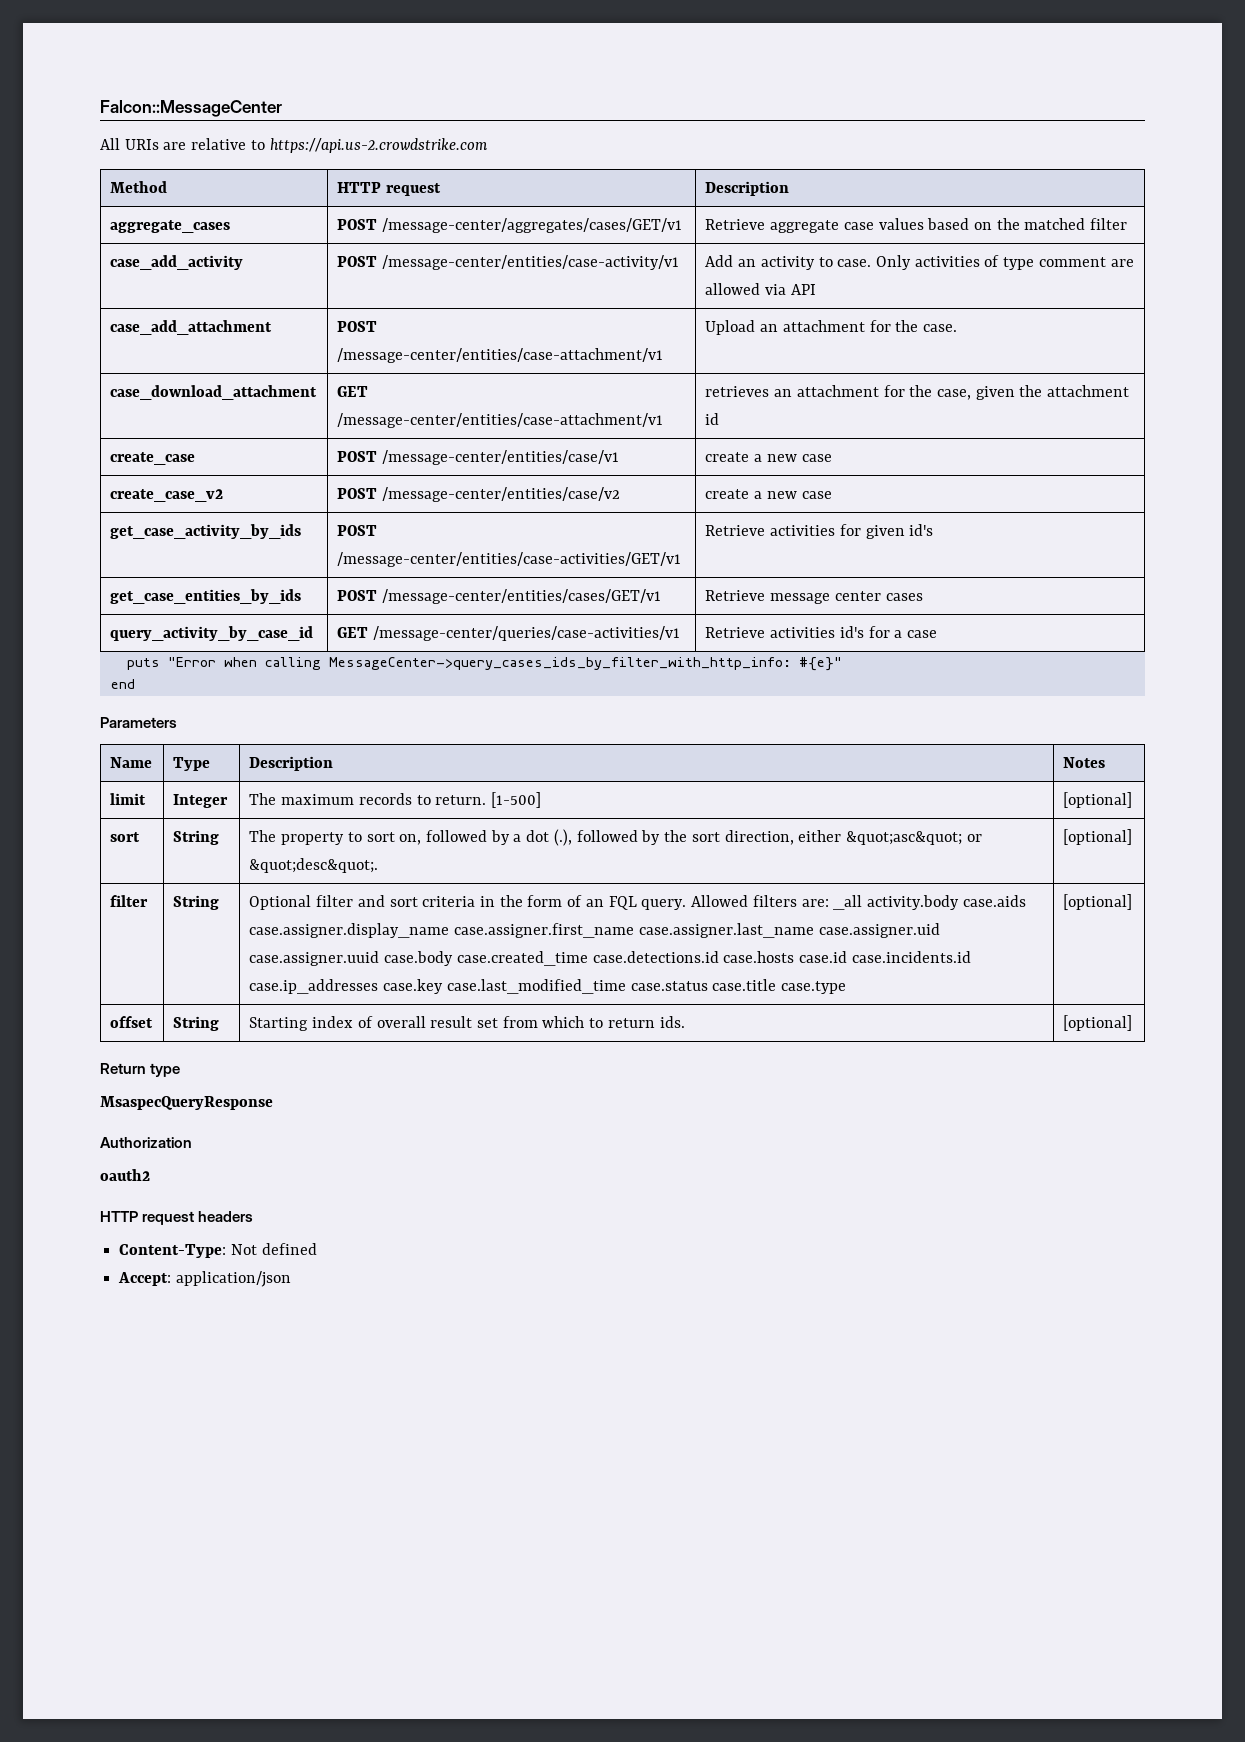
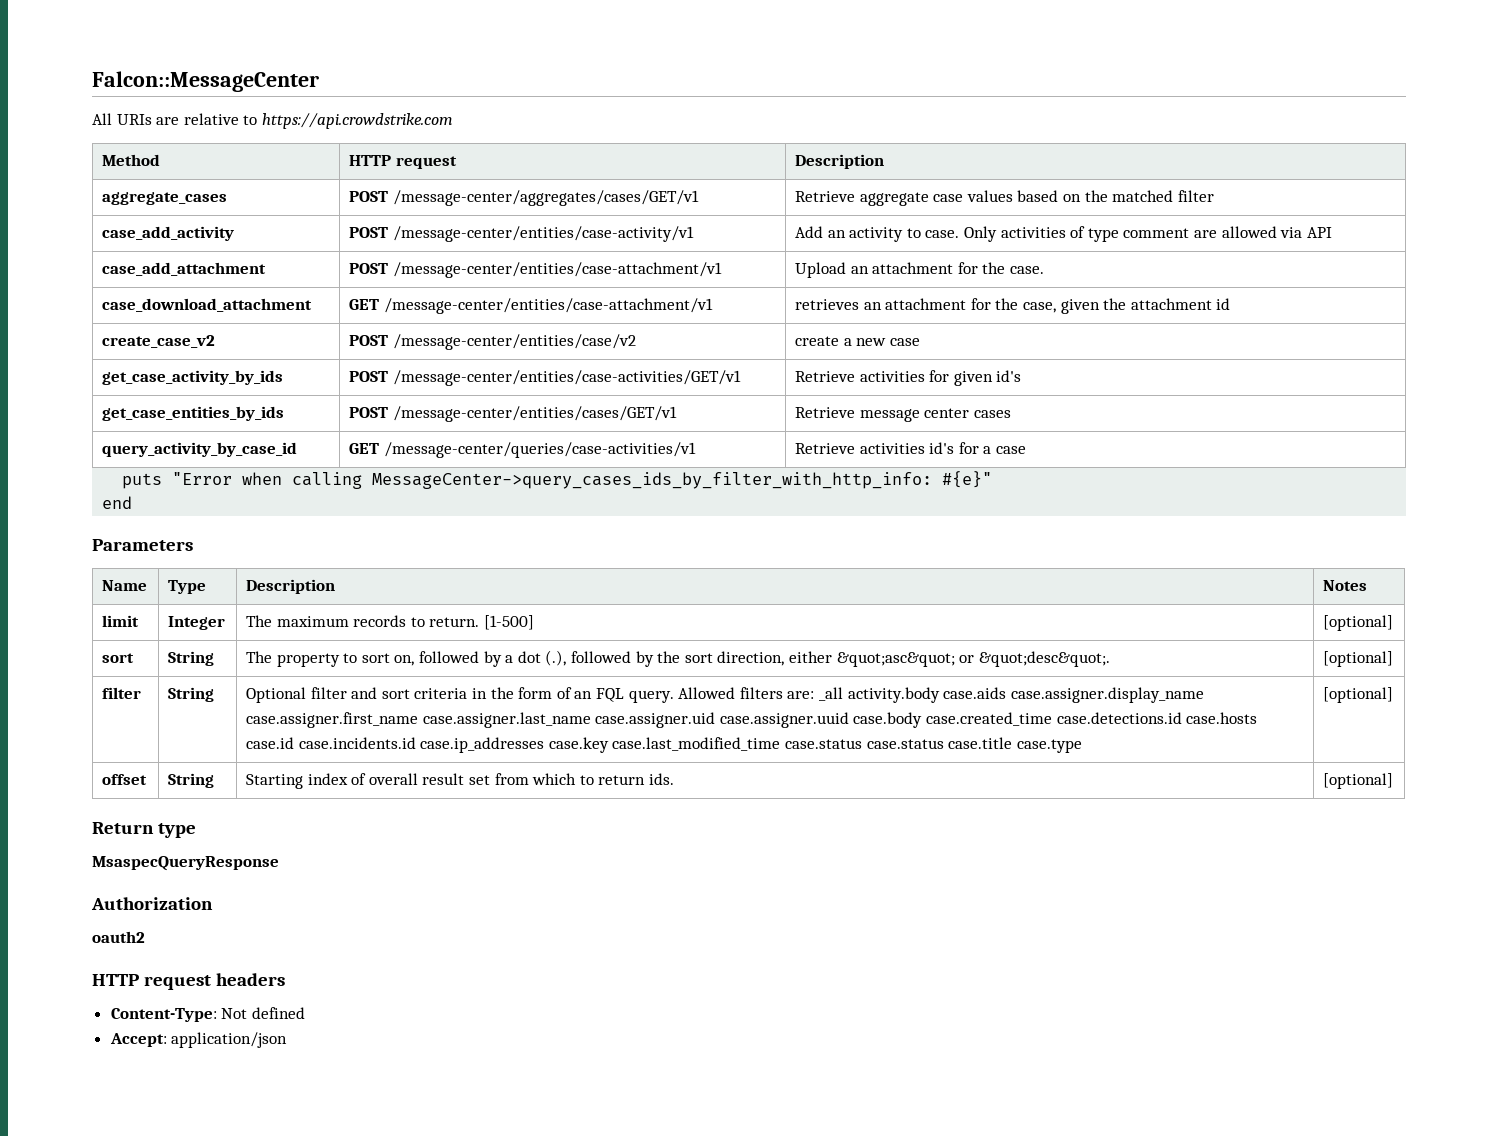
[269,138,488,153] https://api.us-2.crowdstrike.com -> [261,113,453,129] https://api.crowdstrike.com
[110,452,196,465] [337,450,620,465] [705,452,832,462] // create_case | POST /message-center/entities/case/v1 | create a new case -> (1231, 304) none
(708, 986) none -> [866,739,944,749] case.status

